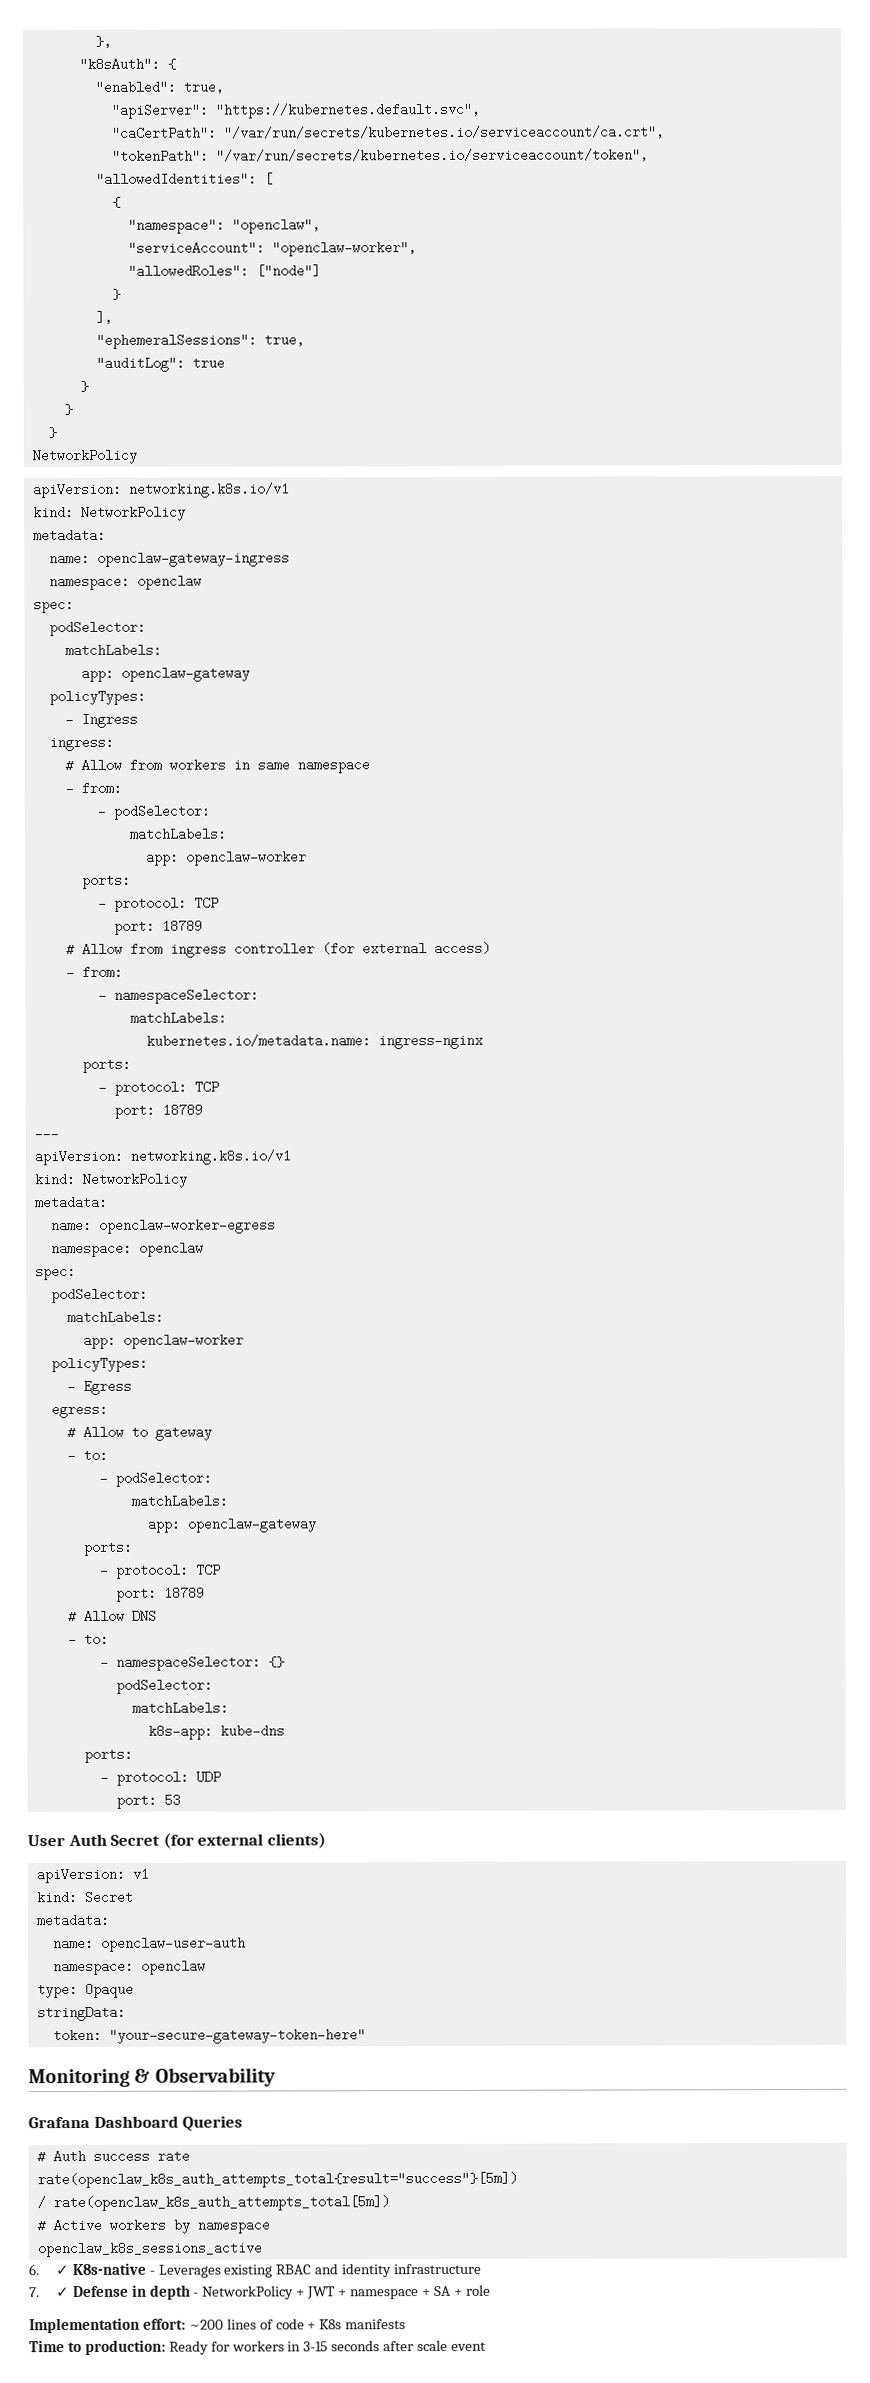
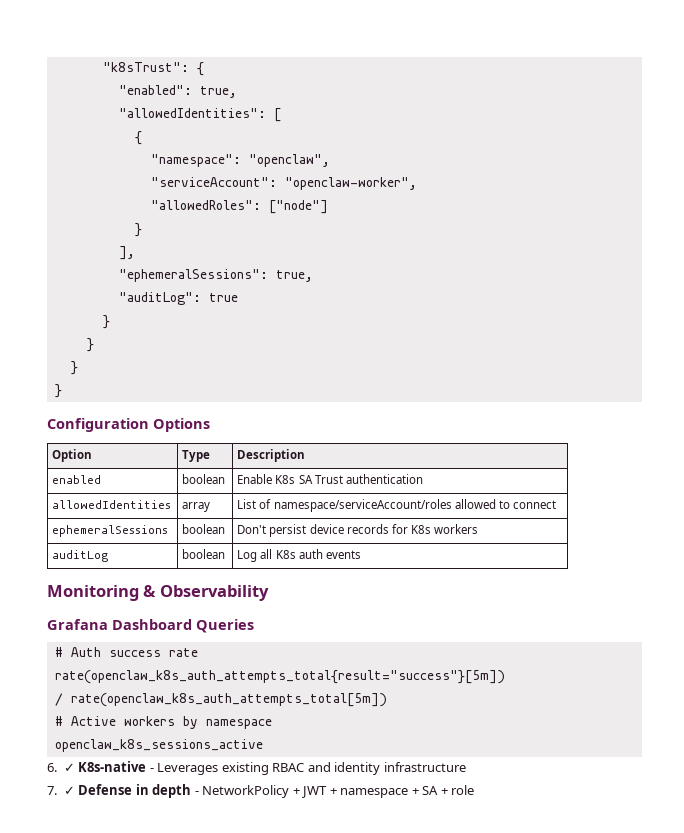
[94,34,112,48] [78,57,160,71] }, // "k8sAuth": -> [102,62,189,72] "k8sTrust":
[110,102,481,119] [111,125,665,140] [111,148,649,163] // "apiServer": "https://kubernetes.default.svc", // "caCertPath": "/var/run/secrets/kubernetes.io/serviceaccount/ca.crt", // "tokenPath": "/var/run/secrets/kubernetes.io/serviceaccount/token", -> (237, 92) none
[31,448,137,465] [32,482,290,499] [32,505,186,521] [32,528,106,543] [48,551,290,567] [48,574,202,591] [32,598,74,614] [48,620,146,637] [64,643,162,658] [80,666,250,682] [48,689,146,706] [64,712,138,728] [48,735,114,752] [64,758,370,774] [64,781,122,796] [96,804,210,820] [128,827,227,841] [145,850,307,866] [81,873,131,889] [97,896,219,912] [113,919,203,935] [65,941,491,958] [65,965,123,980] [97,988,259,1004] [129,1011,227,1025] [145,1033,483,1050] [81,1057,131,1073] [97,1080,219,1096] [113,1103,203,1119] [33,1127,59,1141] [33,1149,291,1166] [33,1172,187,1188] [34,1195,108,1210] [50,1218,276,1234] [50,1241,204,1258] [34,1265,76,1281] [50,1287,148,1304] [66,1310,164,1325] [82,1333,244,1349] [50,1356,148,1373] [66,1379,132,1395] [50,1402,108,1419] [66,1425,212,1441] [66,1448,108,1463] [98,1471,212,1487] [130,1494,228,1508] [146,1517,316,1533] [82,1540,133,1556] [99,1563,221,1579] [115,1586,205,1602] [67,1609,157,1624] [67,1632,109,1647] [99,1655,285,1671] [115,1678,213,1694] [131,1701,229,1715] [147,1724,285,1740] [83,1747,133,1763] [99,1770,221,1786] [115,1793,181,1809] [27,1832,326,1849] [35,1867,149,1884] [35,1890,133,1905] [36,1913,110,1928] [52,1936,246,1952] [52,1959,206,1976] [36,1982,134,1999] [36,2005,126,2022] [52,2028,366,2044] NetworkPolicy // apiVersion: networking.k8s.io/v1 // kind: NetworkPolicy // metadata: // name: openclaw-gateway-ingress // namespace: openclaw // spec: // podSelector: // matchLabels: // app: openclaw-gateway // policyTypes: // - Ingress // ingress: // # Allow from workers in same namespace // - from: // - podSelector: // matchLabels: // app: openclaw-worker // ports: // - protocol: TCP // port: 18789 // # Allow from ingress controller (for external access) // - from: // - namespaceSelector: // matchLabels: // kubernetes.io/metadata.name: ingress-nginx // ports: // - protocol: TCP // port: 18789 // --- // apiVersion: networking.k8s.io/v1 // kind: NetworkPolicy // metadata: // name: openclaw-worker-egress // namespace: openclaw // spec: // podSelector: // matchLabels: // app: openclaw-worker // policyTypes: // - Egress // egress: // # Allow to gateway // - to: // - podSelector: // matchLabels: // app: openclaw-gateway // ports: // - protocol: TCP // port: 18789 // # Allow DNS // - to: // - namespaceSelector: {} // podSelector: // matchLabels: // k8s-app: kube-dns // ports: // - protocol: UDP // port: 53 // User Auth Secret (for external clients) // apiVersion: v1 // kind: Secret // metadata: // name: openclaw-user-auth // namespace: openclaw // type: Opaque // stringData: // token: "your-secure-gateway-token-here" -> [54,384,62,398] [47,418,210,432] [52,449,93,462] [182,450,211,462] [237,449,306,462] [52,475,102,484] [182,474,226,484] [237,474,423,484] [52,500,172,509] [182,502,211,512] [237,499,556,512] [52,525,169,537] [182,524,226,534] [237,524,478,537] [52,550,109,562] [182,549,226,559] [237,549,361,562] } // Configuration Options // Option | Type | Description // enabled | boolean | Enable K8s SA Trust authentication // allowedIdentities | array | List of namespace/serviceAccount/roles allowed to connect // ephemeralSessions | boolean | Don't persist device records for K8s workers // auditLog | boolean | Log all K8s auth events
[29,2317,407,2334] [29,2339,487,2355] // Implementation effort: ~200 lines of code + K8s manifests // Time to production: Ready for workers in 3-15 seconds after scale event -> (475, 790) none

